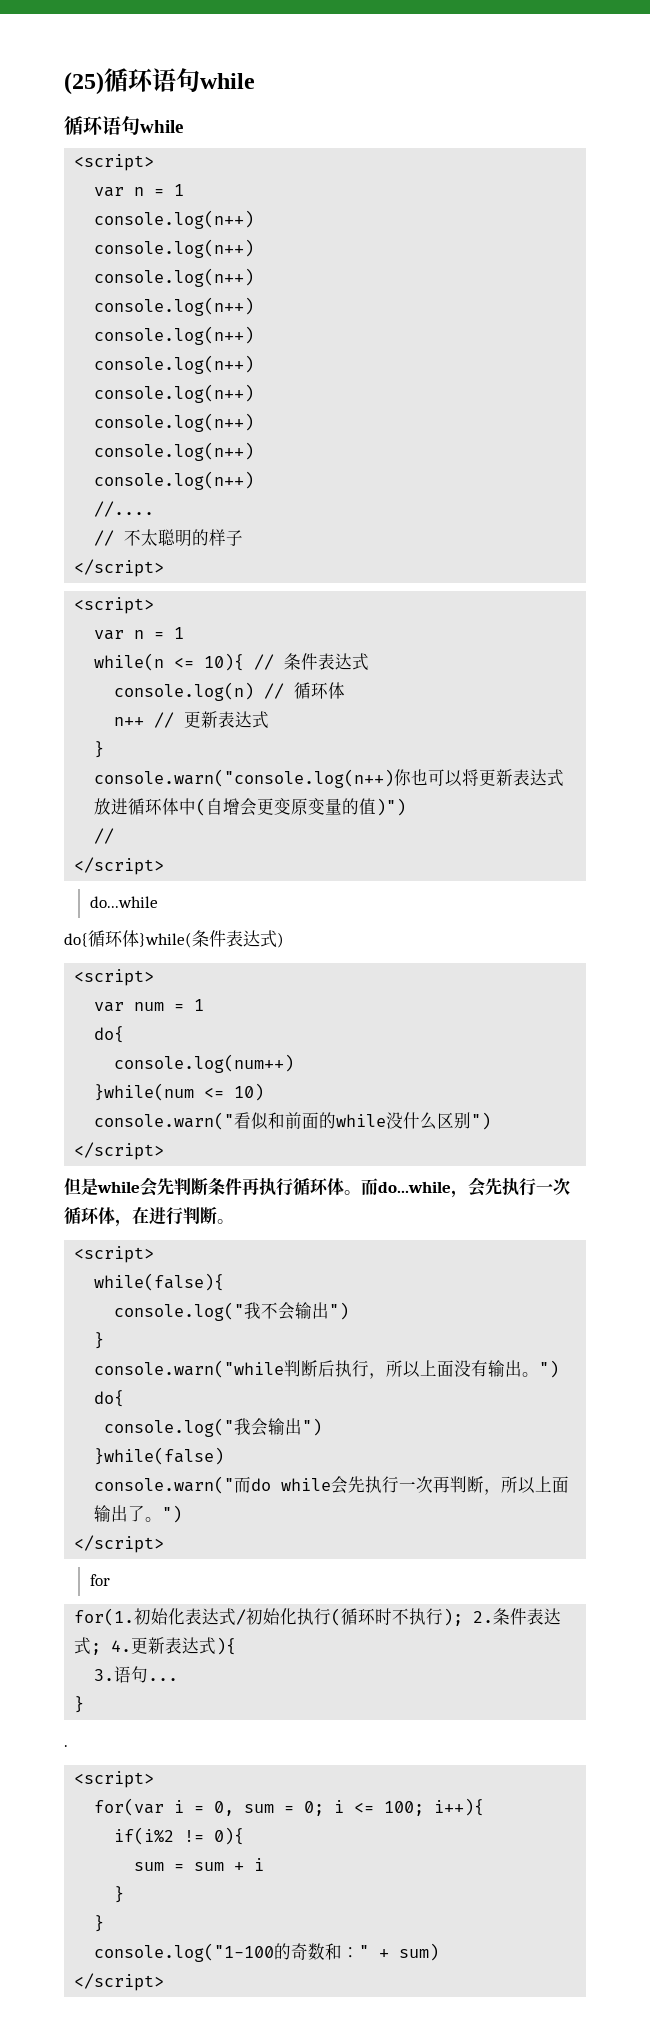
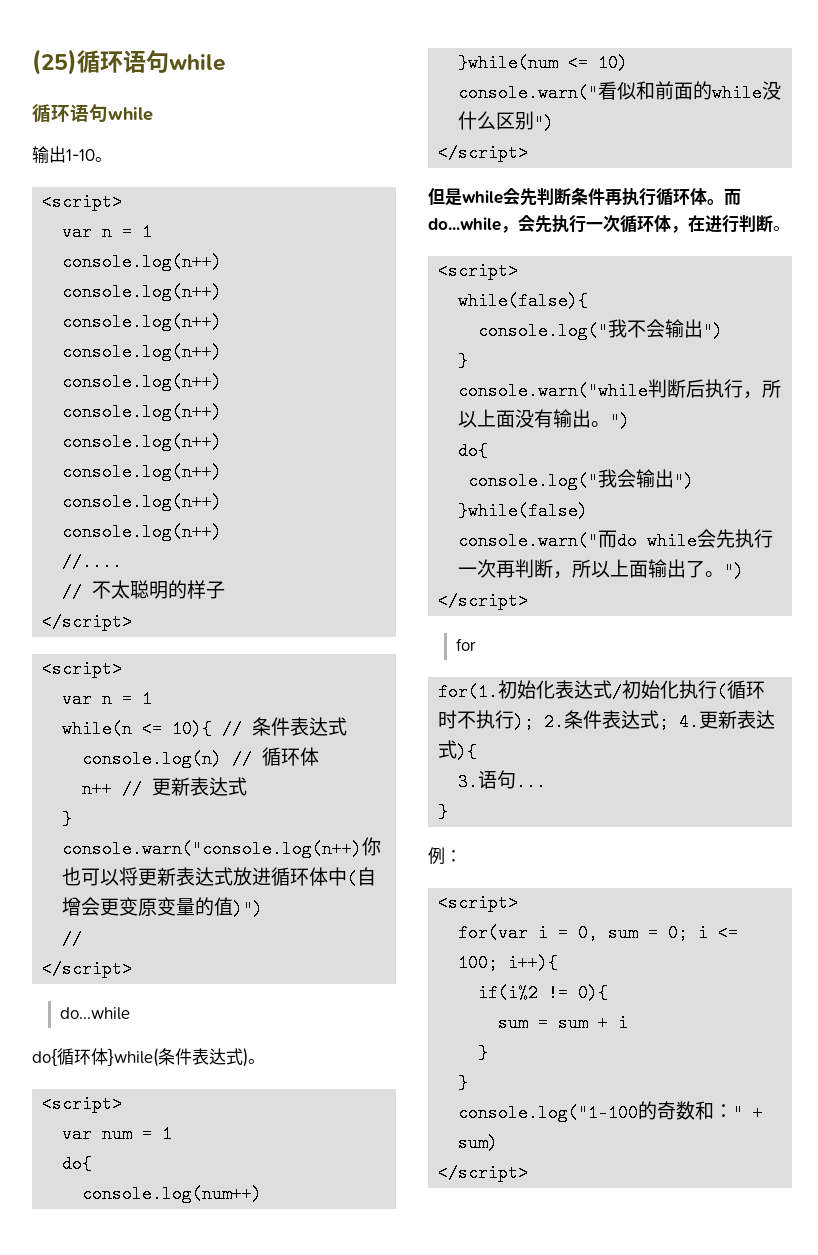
(183, 126) none -> [32,146,112,164] // 输出1-10。
(284, 940) none -> [248,1059,265,1064] 。
[64,1745,68,1747] . -> [428,847,462,865] 例：

